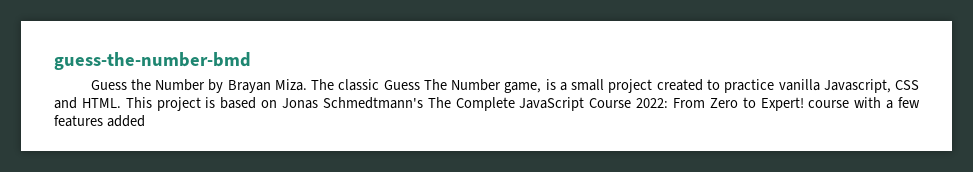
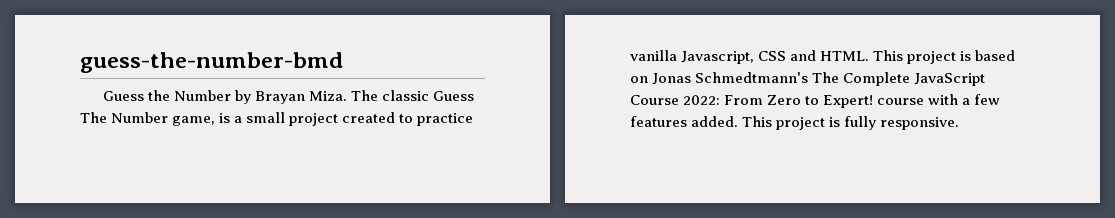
[106,115,145,127] added -> [691,116,960,130] added. This project is fully responsive.

